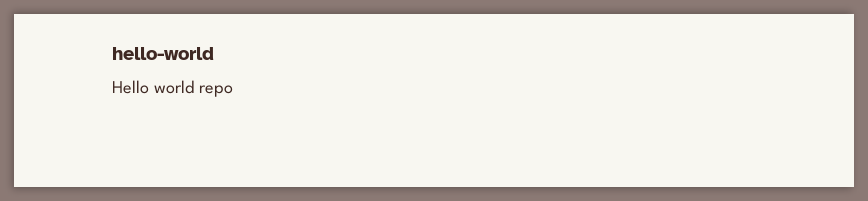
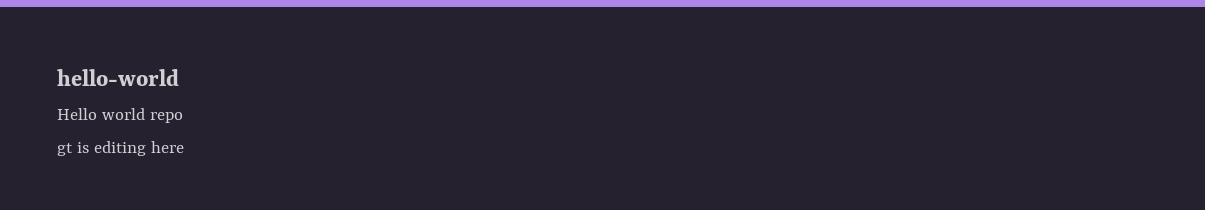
(233, 91) none -> [57,141,184,156] // gt is editing here

